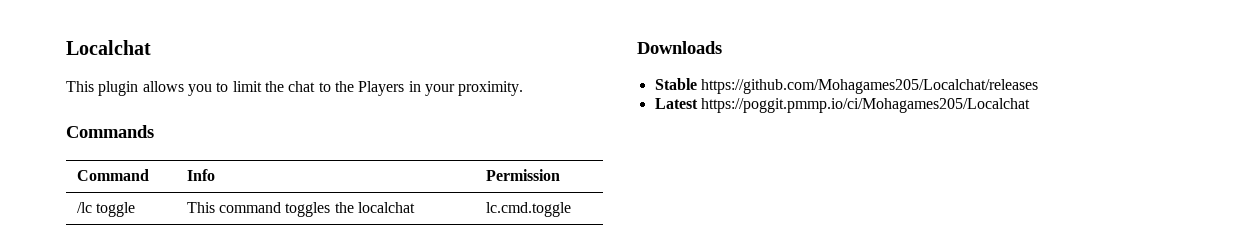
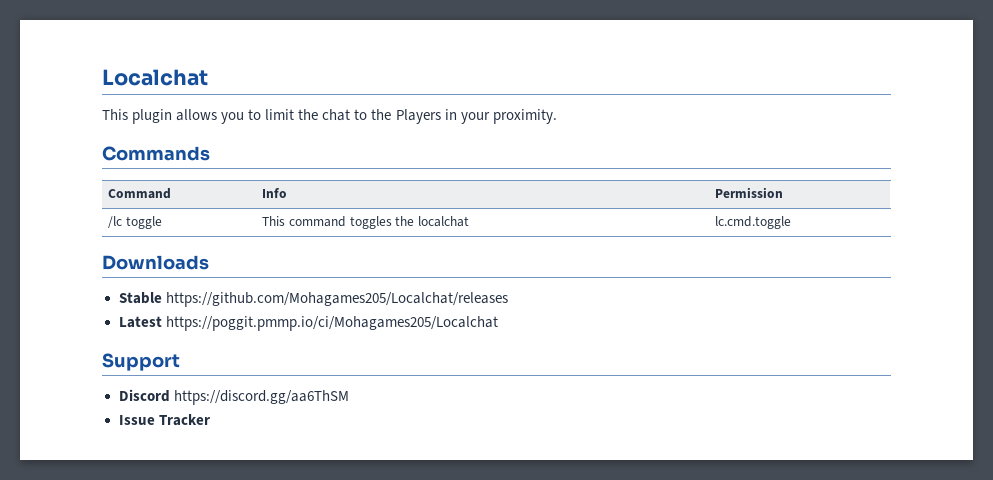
(1030, 105) none -> [102,353,180,371] [118,389,349,405] [118,414,210,426] // Support // Discord https://discord.gg/aa6ThSM // Issue Tracker

